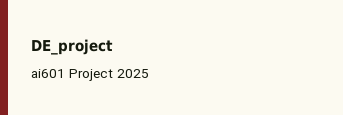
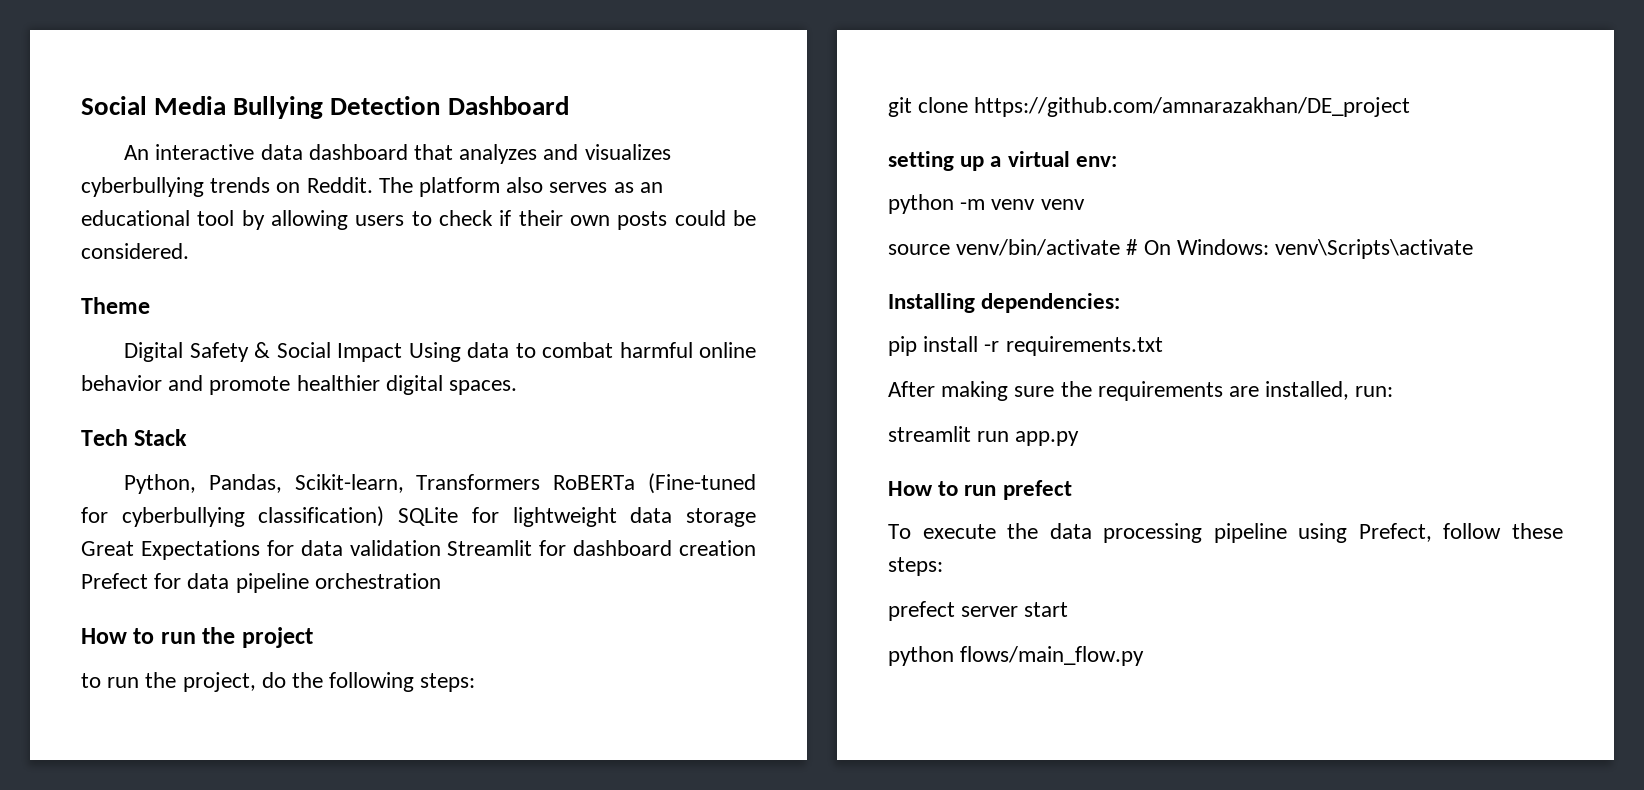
[31,39,113,55] [31,69,149,81] DE_project // ai601 Project 2025 -> [81,96,569,119] [124,144,671,164] [81,177,663,197] [81,210,756,230] [81,243,189,259] [81,297,150,314] [124,342,756,362] [81,375,518,395] [81,429,188,446] [124,473,756,494] [81,506,756,527] [81,540,756,560] [81,573,441,593] [81,627,313,648] [81,672,476,692] [888,97,1411,117] [888,151,1117,171] [888,194,1085,214] [888,239,1474,259] [888,293,1121,313] [888,336,1163,356] [888,381,1394,401] [888,426,1080,446] [888,480,1072,500] [888,523,1563,543] [888,557,943,576] [888,601,1069,621] [888,646,1145,666] Social Media Bullying Detection Dashboard // An interactive data dashboard that analyzes and visualizes cyberbullying trends on Reddit. The platform also serves as an educational tool by allowing users to check if their own posts could be considered. // Theme // Digital Safety & Social Impact Using data to combat harmful online behavior and promote healthier digital spaces. // Tech Stack // Python, Pandas, Scikit-learn, Transformers RoBERTa (Fine-tuned for cyberbullying classification) SQLite for lightweight data storage Great Expectations for data validation Streamlit for dashboard creation Prefect for data pipeline orchestration // How to run the project // to run the project, do the following steps: // git clone https://github.com/amnarazakhan/DE_project // setting up a virtual env: // python -m venv venv // source venv/bin/activate # On Windows: venv\Scripts\activate // Installing dependencies: // pip install -r requirements.txt // After making sure the requirements are installed, run: // streamlit run app.py // How to run prefect // To execute the data processing pipeline using Prefect, follow these steps: // prefect server start // python flows/main_flow.py

